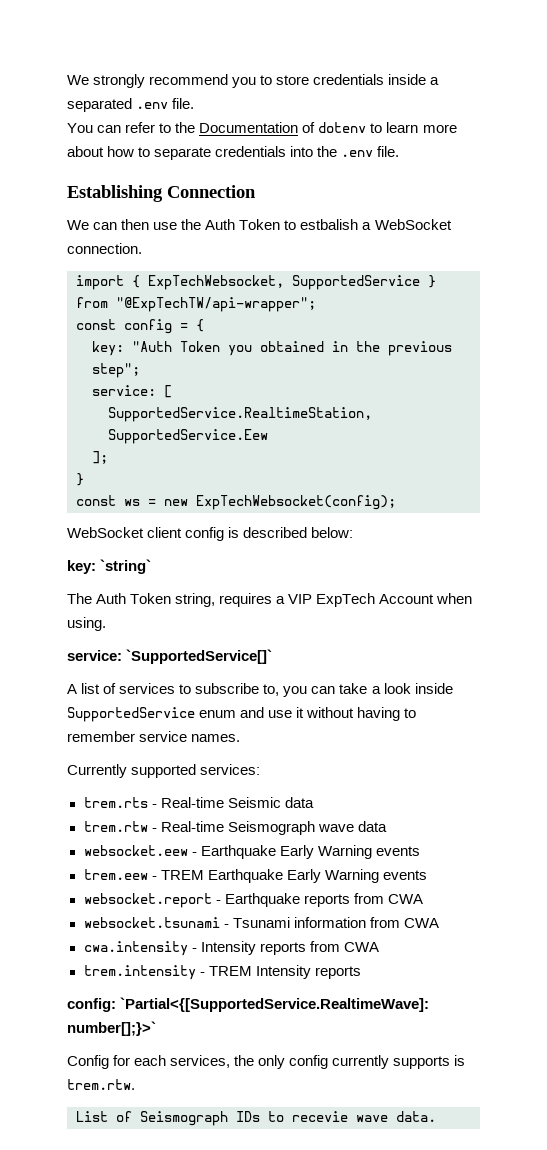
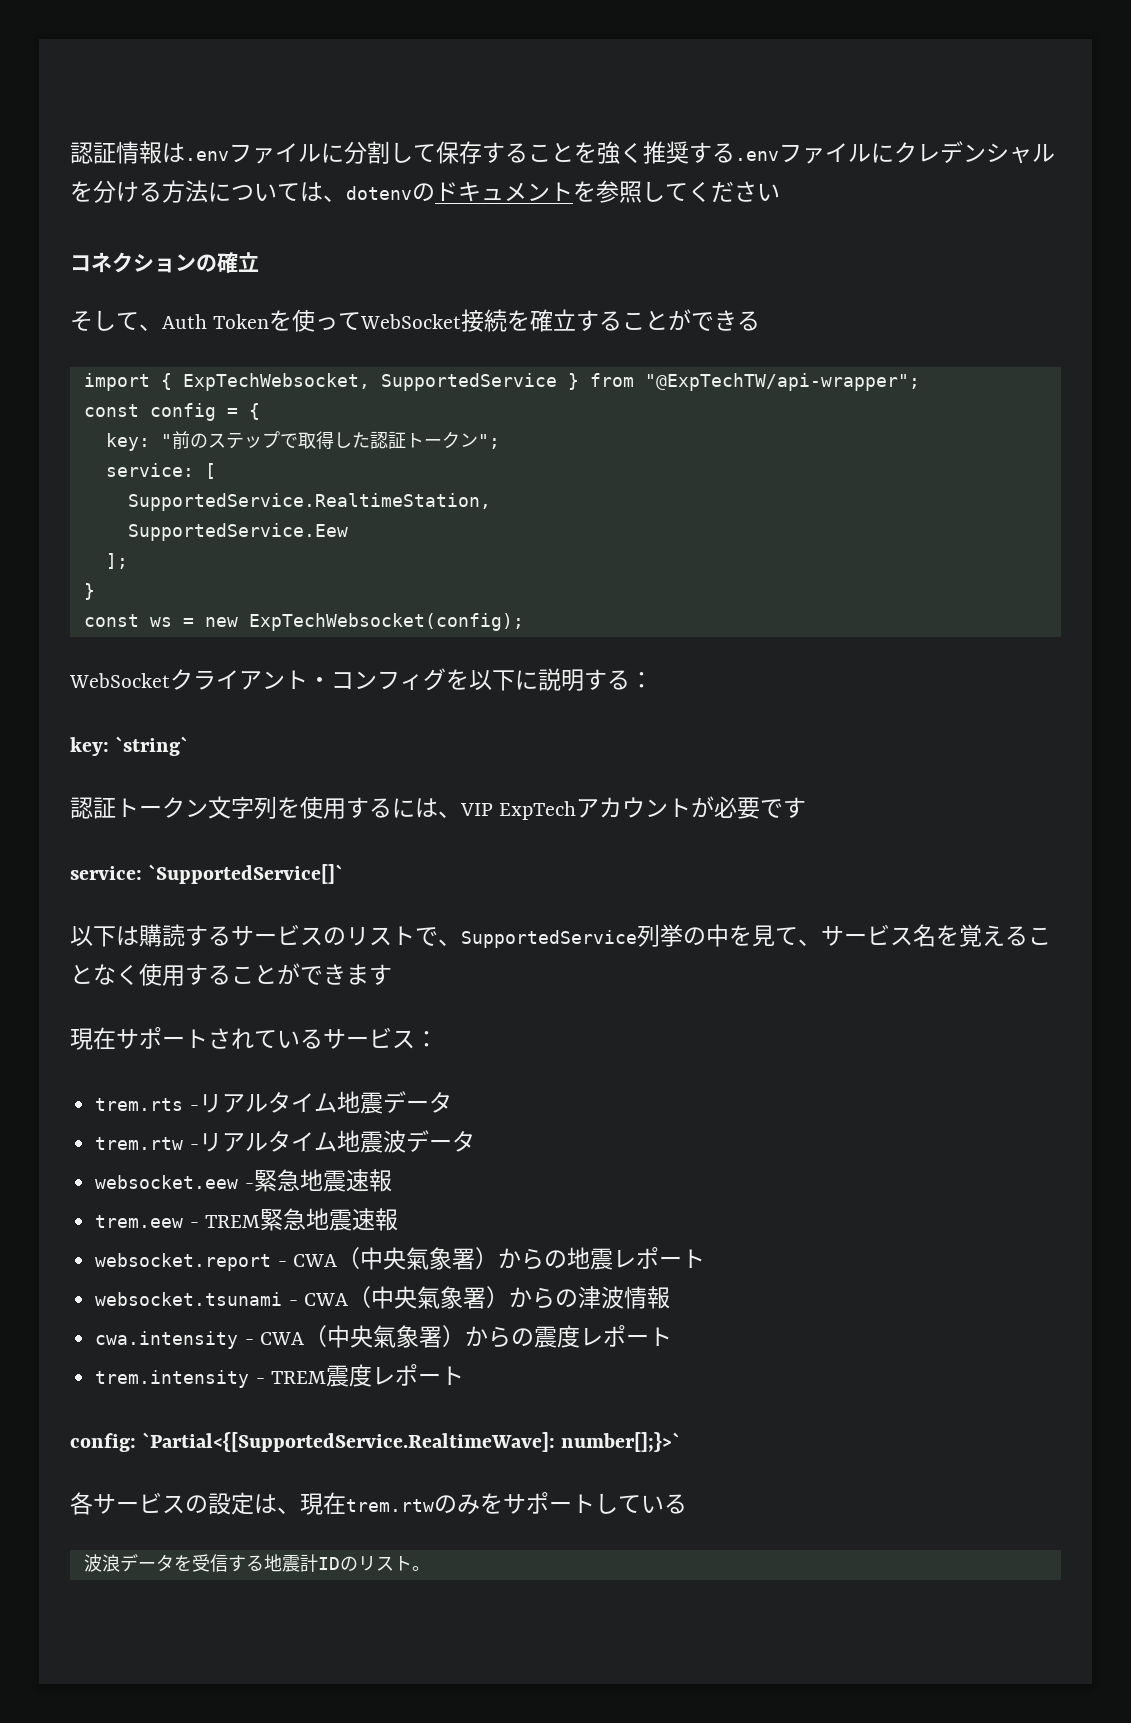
[67,74,440,88] [67,98,195,112] [67,122,457,133] [67,146,400,160] [67,185,256,202] [67,219,452,230] [67,243,142,254] We strongly recommend you to store credentials inside a separated .env file. // You can refer to the Documentation of dotenv to learn more about how to separate credentials into the .env file. // Establishing Connection // We can then use the Auth Token to estbalish a WebSocket connection. -> [70,141,1055,164] [70,180,780,203] [70,252,259,273] [70,309,761,332] 認証情報は.envファイルに分割して保存することを強く推奨する.envファイルにクレデンシャルを分ける方法については、dotenvのドキュメントを参照してください // コネクションの確立 // そして、Auth Tokenを使ってWebSocket接続を確立することができる
[132,341,452,356] [92,363,140,378] "Auth Token you obtained in the previous step"; -> [160,431,500,449] "前のステップで取得した認証トークン";
[147,527,354,541] [67,559,152,574] [67,593,473,607] [67,617,106,631] [67,649,273,664] [67,683,453,697] [67,707,417,722] [67,731,241,742] [67,764,261,778] [83,797,314,808] [83,821,387,835] [83,845,420,859] [83,869,427,883] [83,893,423,908] [83,917,439,928] [83,941,379,956] client config is described below: // key: `string` // The Auth Token string, requires a VIP ExpTech Account when using. // service: `SupportedService[]` // A list of services to subscribe to, you can take a look inside SupportedService enum and use it without having to remember service names. // Currently supported services: // trem.rts - Real-time Seismic data // trem.rtw - Real-time Seismograph wave data // websocket.eew - Earthquake Early Warning events // trem.eew - TREM Earthquake Early Warning events // websocket.report - Earthquake reports from CWA // websocket.tsunami - Tsunami information from CWA // cwa.intensity - Intensity reports from CWA -> [170,668,653,691] [70,736,189,756] [70,796,807,820] [70,864,344,884] [70,924,1051,948] [70,963,392,986] [70,1027,438,1050] [95,1091,452,1114] [95,1130,475,1153] [95,1169,392,1192] [95,1208,398,1231] [95,1247,705,1271] [95,1286,670,1309] [95,1325,672,1349] クライアント・コンフィグを以下に説明する： // key: `string` // 認証トークン文字列を使用するには、VIP ExpTechアカウントが必要です // service: `SupportedService[]` // 以下は購読するサービスのリストで、SupportedService列挙の中を見て、サービス名を覚えることなく使用することができます // 現在サポートされているサービス： // trem.rts -リアルタイム地震データ // trem.rtw -リアルタイム地震波データ // websocket.eew -緊急地震速報 // trem.eew - TREM緊急地震速報 // websocket.report - CWA（中央氣象署）からの地震レポート // websocket.tsunami - CWA（中央氣象署）からの津波情報 // cwa.intensity - CWA（中央氣象署）からの震度レポート
[255,965,361,979] Intensity reports -> [325,1364,464,1387] 震度レポート
[67,1055,466,1069] [67,1079,135,1090] [76,1111,436,1126] Config for each services, the only config currently supports is trem.rtw. // List of Seismograph IDs to recevie wave data. -> [70,1492,687,1515] [83,1554,430,1572] 各サービスの設定は、現在trem.rtwのみをサポートしている // 波浪データを受信する地震計IDのリスト。

